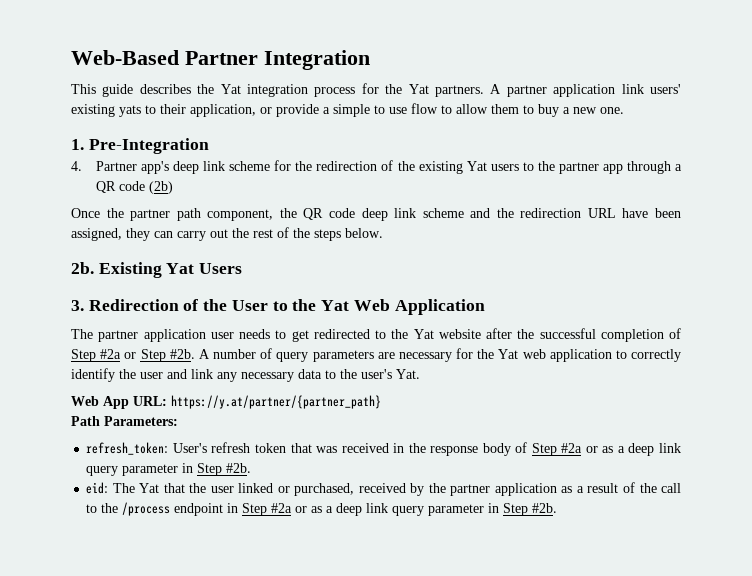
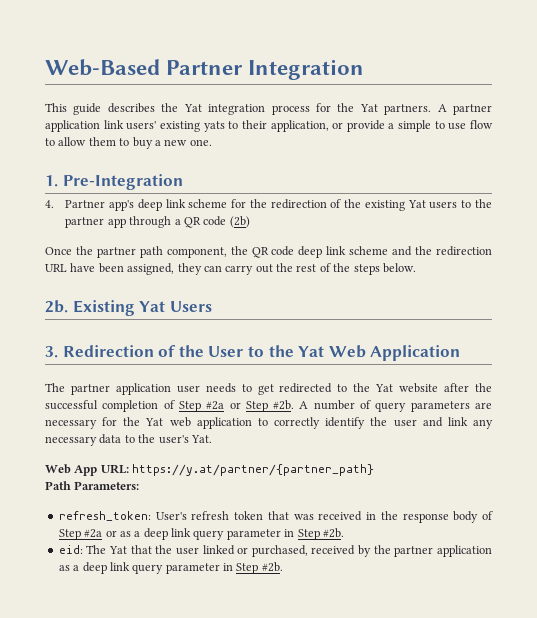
[587,482,681,493] [86,502,334,516] result of the call to the /process endpoint in Step #2a or as a -> (80, 568) none

